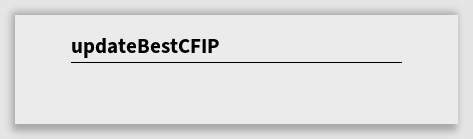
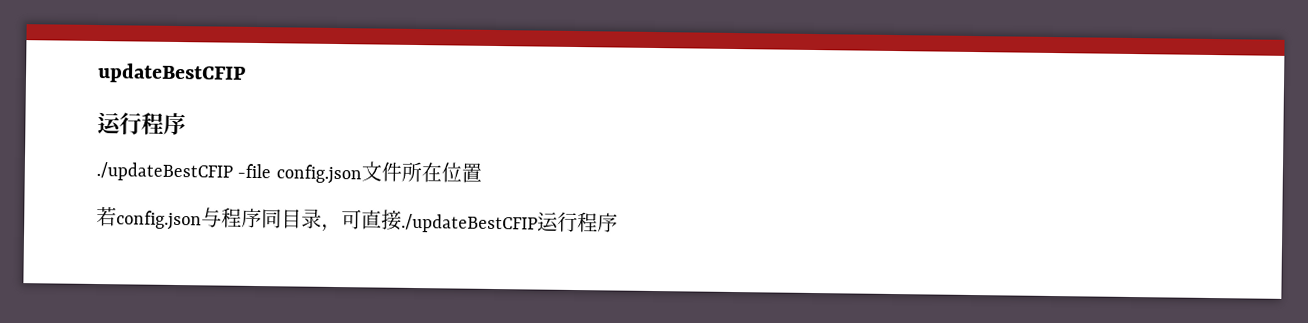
(220, 48) none -> [97,112,186,136] [96,161,482,185] [96,205,618,234] // 运行程序 // ./updateBestCFIP -file config.json文件所在位置 // 若config.json与程序同目录，可直接./updateBestCFIP运行程序

